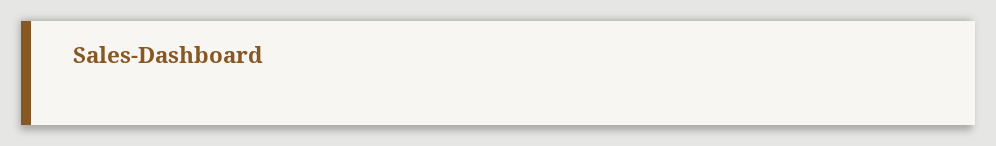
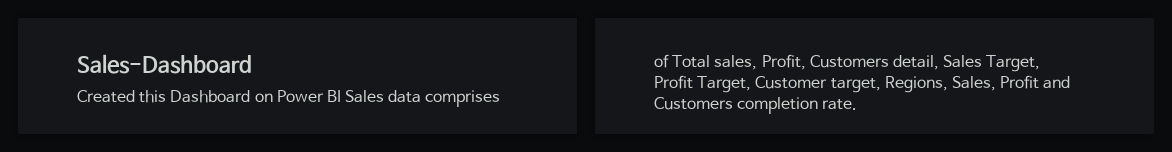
(263, 54) none -> [77,90,501,107] [654,54,1041,72] [654,75,1071,93] [654,97,858,114] // Created this Dashboard on Power BI Sales data comprises of Total sales, Profit, Customers detail, Sales Target, Profit Target, Customer target, Regions, Sales, Profit and Customers completion rate.

